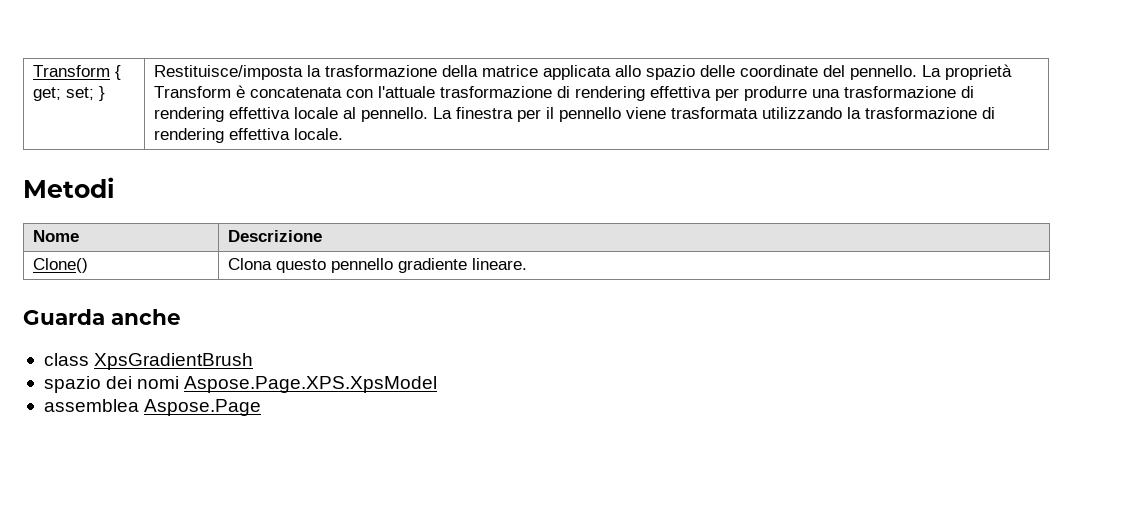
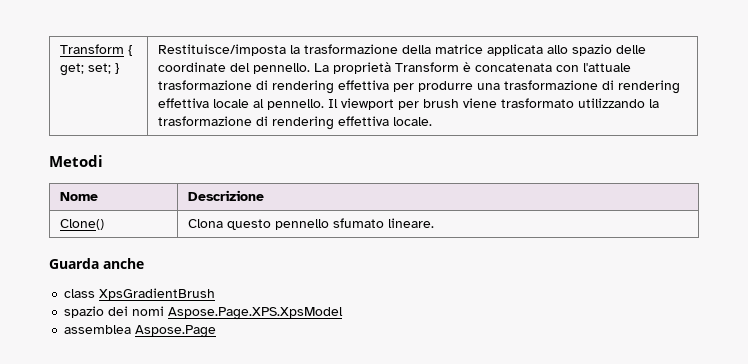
[433,107,759,122] La finestra per il pennello viene trasformata -> [328,98,575,110] Il viewport per brush viene trasformato
[398,258,468,273] gradiente -> [333,218,385,228] sfumato

